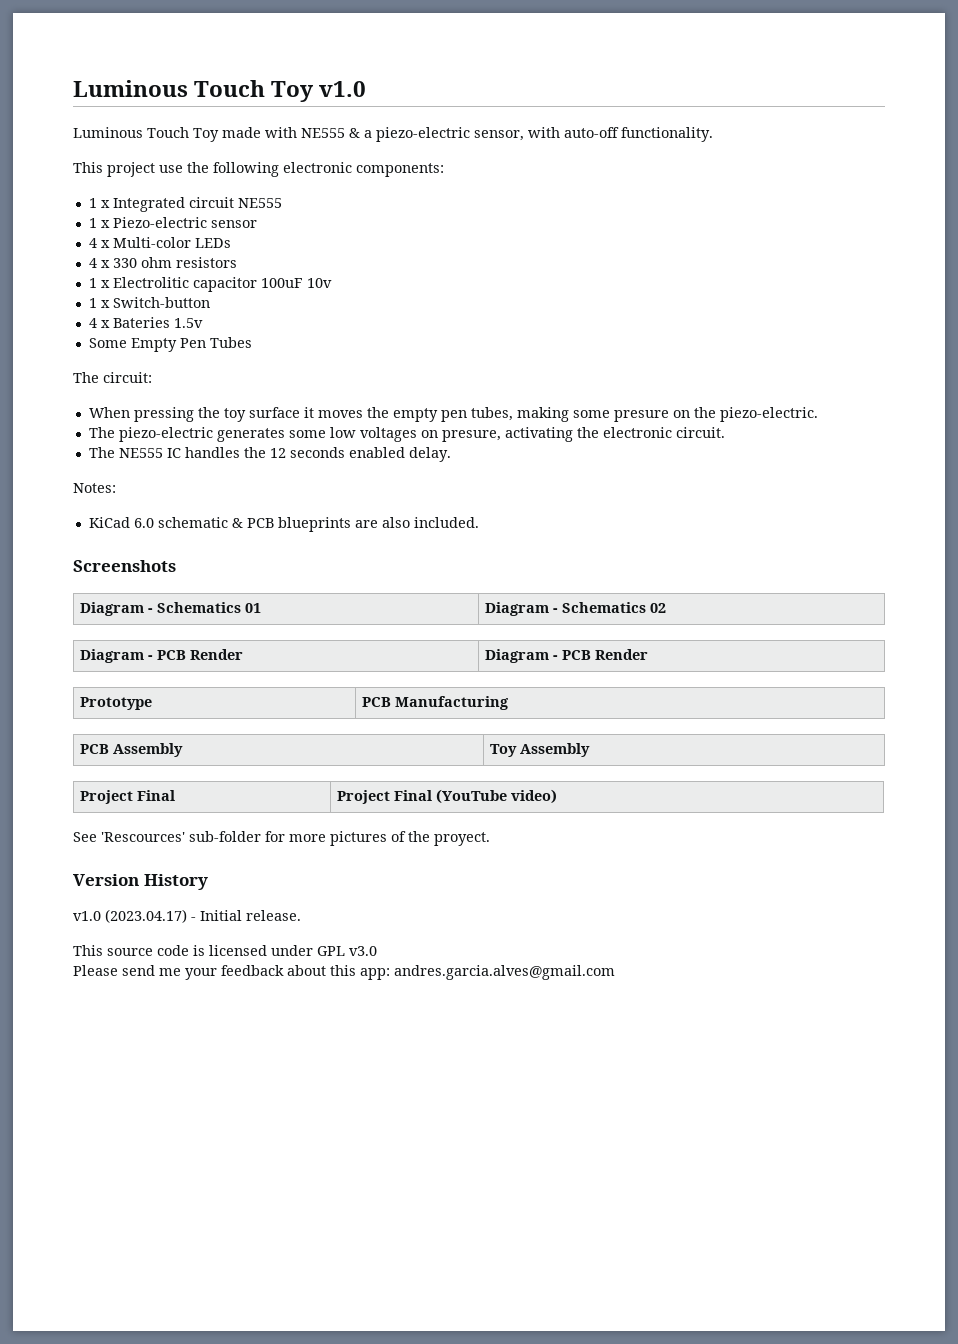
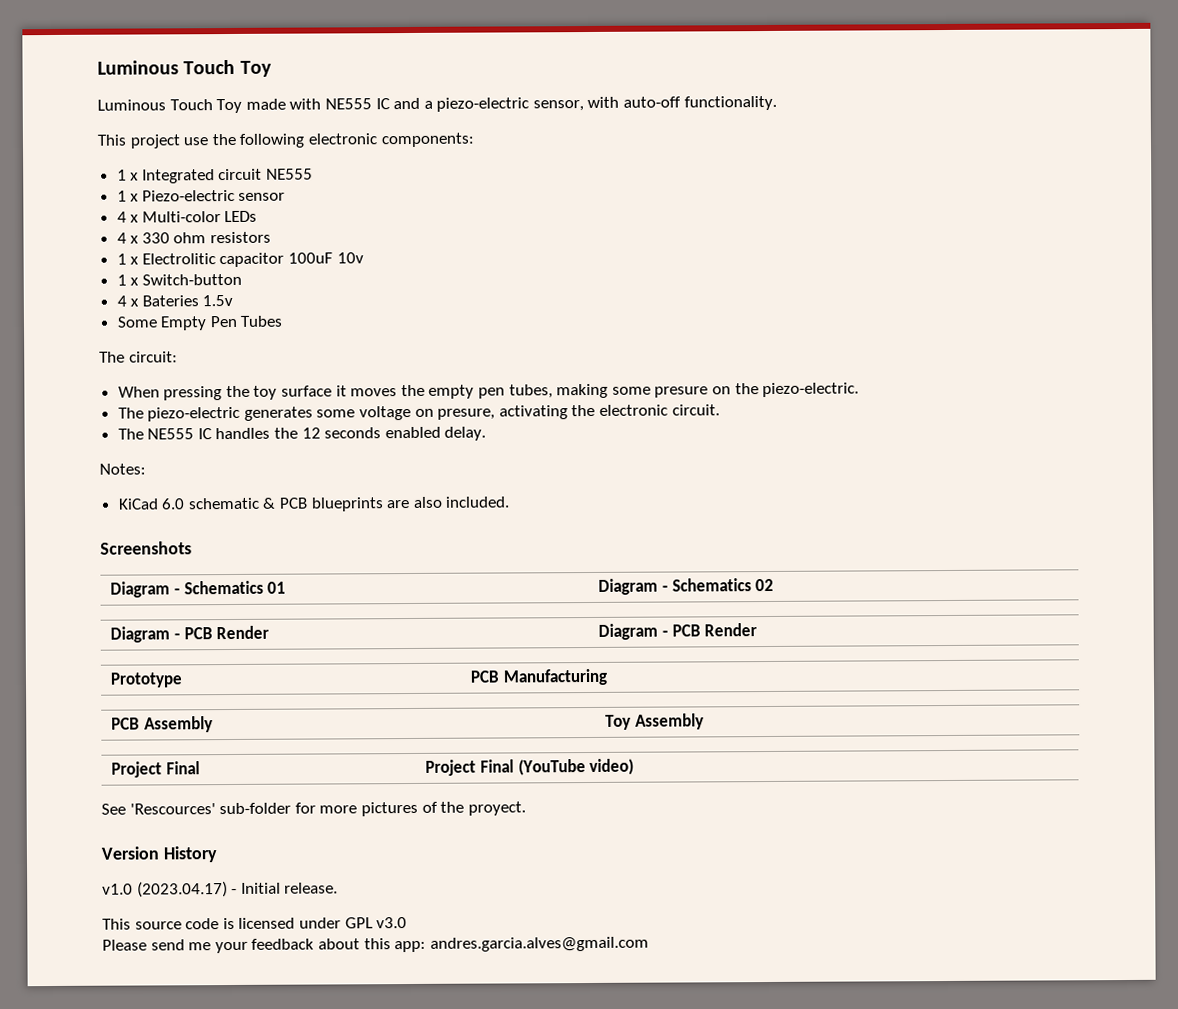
[73,80,367,102] Luminous Touch Toy v1.0 -> [97,59,272,77] Luminous Touch Toy
[349,128,360,138] & -> [375,97,421,110] IC and
[329,427,417,442] low voltages -> [359,405,412,421] voltage

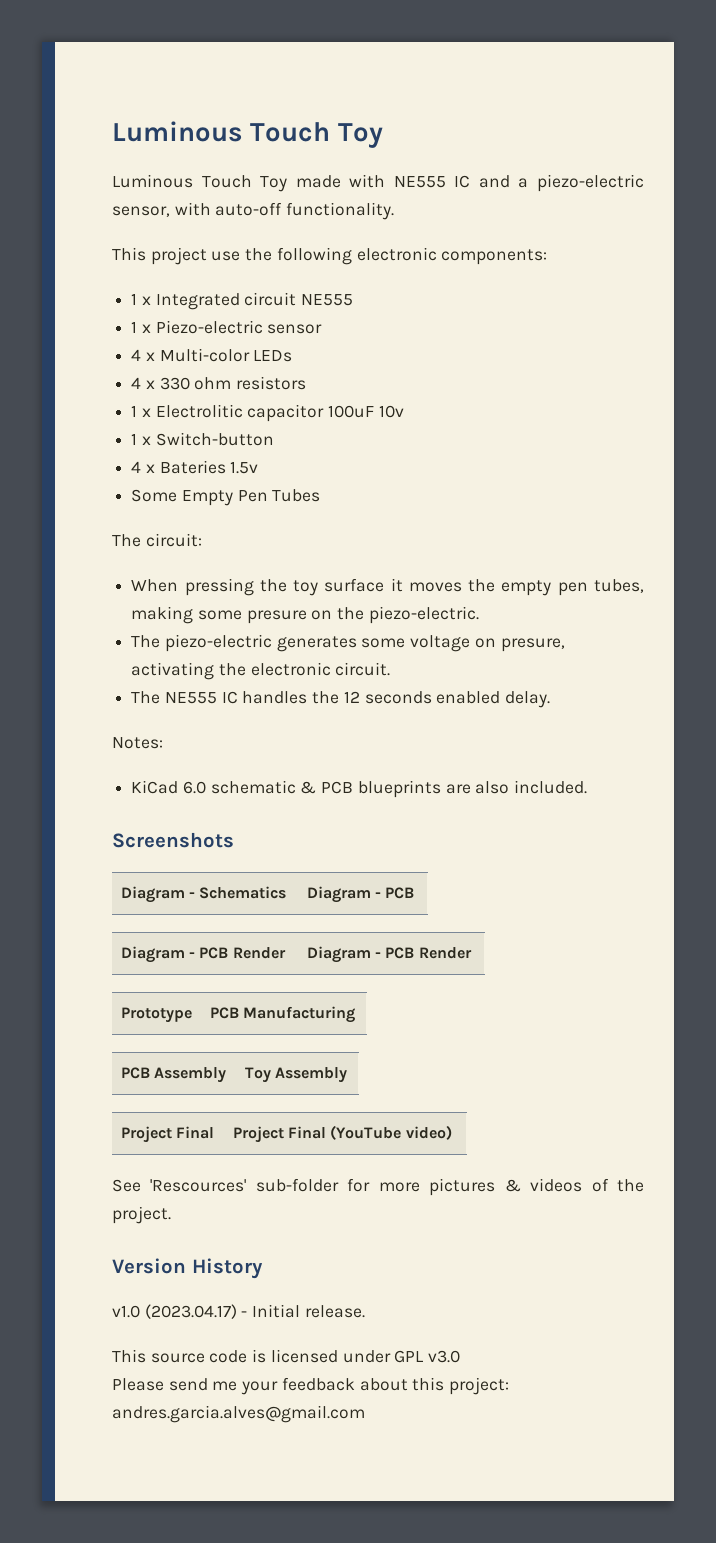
[267,581,287,594] [598,578,775,595] 01 | Diagram - Schematics 02 -> [306,886,415,903] | Diagram - PCB
(418, 809) none -> [504,1178,583,1192] & videos
[467,801,526,816] proyect. -> [112,1206,171,1224] project.
[394,940,427,953] app: -> [449,1377,510,1395] project:

